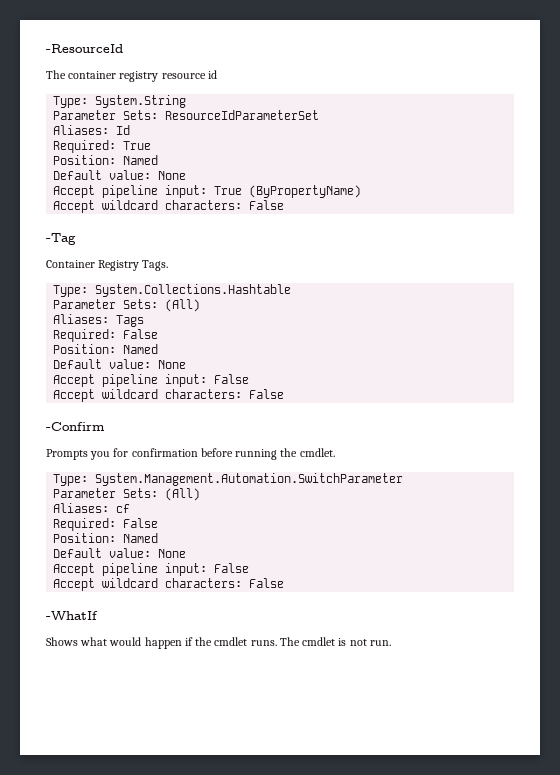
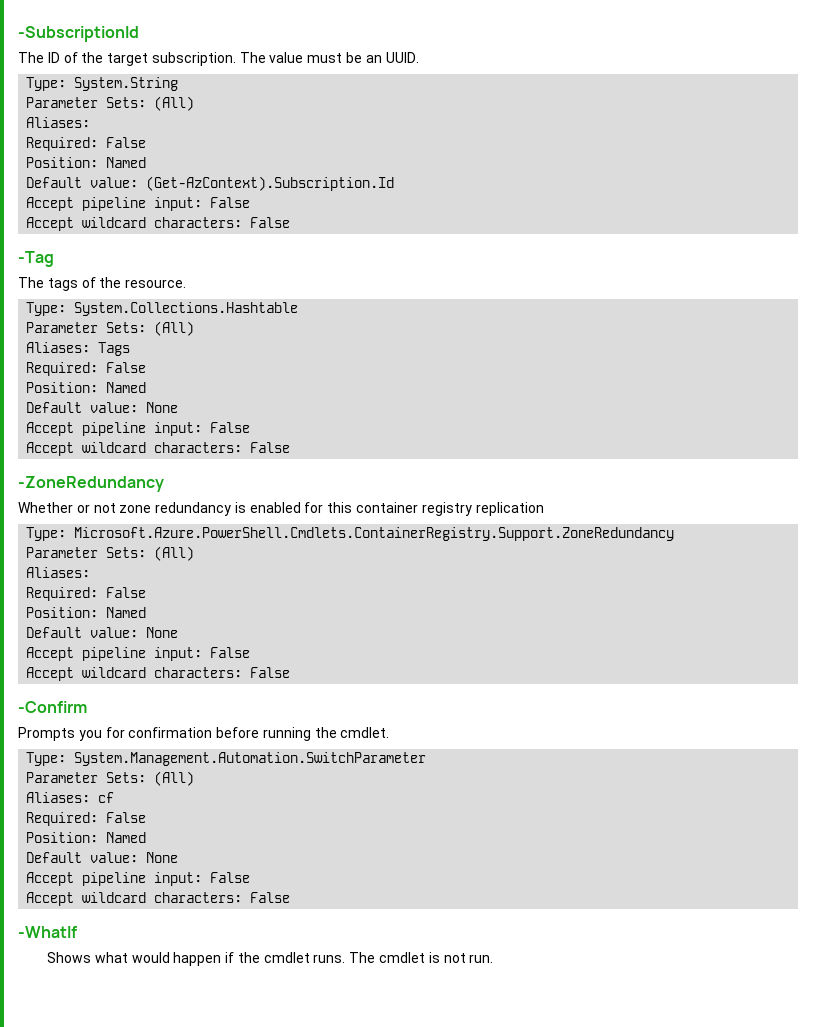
[46,44,123,53] [46,70,217,82] -ResourceId // The container registry resource id -> [18,26,139,42] [18,52,419,66] -SubscriptionId // The ID of the target subscription. The value must be an UUID.
[165,110,320,120] [53,125,131,135] [53,140,152,153] [53,155,159,165] [53,170,187,180] [53,185,362,198] [53,200,285,213] [46,233,76,245] [46,260,169,271] [53,284,292,297] [53,299,201,312] [53,314,145,327] ResourceIdParameterSet // Aliases: Id // Required: True // Position: Named // Default value: None // Accept pipeline input: True (ByPropertyName) // Accept wildcard characters: False // -Tag // Container Registry Tags. // Type: System.Collections.Hashtable // Parameter Sets: (All) // Aliases: Tags -> [154,96,195,111] [26,117,91,128] [26,137,147,151] [26,157,147,168] [26,176,395,191] [26,197,251,211] [26,217,291,231] [18,251,54,267] [18,277,187,291] [26,302,299,316] [26,321,195,336] [26,342,131,356] [26,362,147,376] [26,382,147,393] [26,402,179,413] [26,422,251,436] [26,442,291,456] [18,476,164,492] [18,502,544,516] [26,527,675,541] [26,546,195,561] [26,567,91,578] (All) // Aliases: // Required: False // Position: Named // Default value: (Get-AzContext).Subscription.Id // Accept pipeline input: False // Accept wildcard characters: False // -Tag // The tags of the resource. // Type: System.Collections.Hashtable // Parameter Sets: (All) // Aliases: Tags // Required: False // Position: Named // Default value: None // Accept pipeline input: False // Accept wildcard characters: False // -ZoneRedundancy // Whether or not zone redundancy is enabled for this container registry replication // Type: Microsoft.Azure.PowerShell.Cmdlets.ContainerRegistry.Support.ZoneRedundancy // Parameter Sets: (All) // Aliases:

